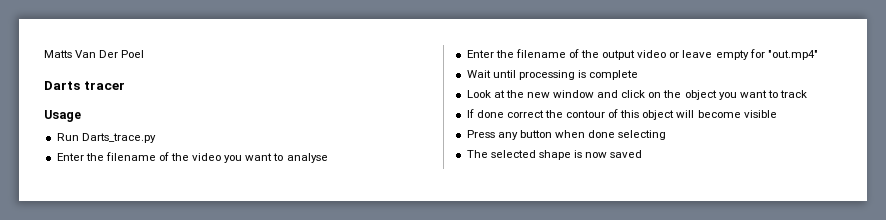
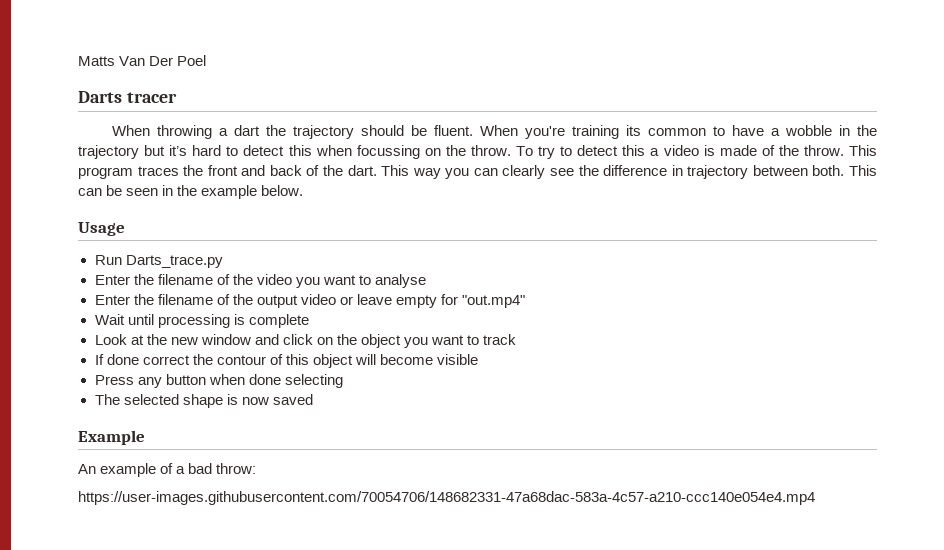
(125, 85) none -> [112,125,877,139] [78,145,878,159] [78,165,877,179] [78,185,304,199] // When throwing a dart the trajectory should be fluent. When you're training its common to have a wobble in the trajectory but it’s hard to detect this when focussing on the throw. To try to detect this a video is made of the throw. This program traces the front and back of the dart. This way you can clearly see the difference in trajectory between both. This can be seen in the example below.
(643, 154) none -> [78,430,145,445] [78,463,257,477] [78,491,815,505] // Example // An example of a bad throw: // https://user-images.githubusercontent.com/70054706/148682331-47a68dac-583a-4c57-a210-ccc140e054e4.mp4

